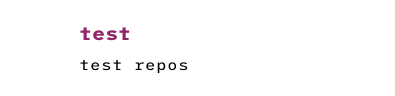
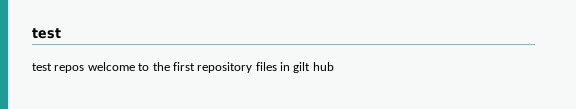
(189, 68) none -> [87,62,334,73] welcome to the first repository files in gilt hub

